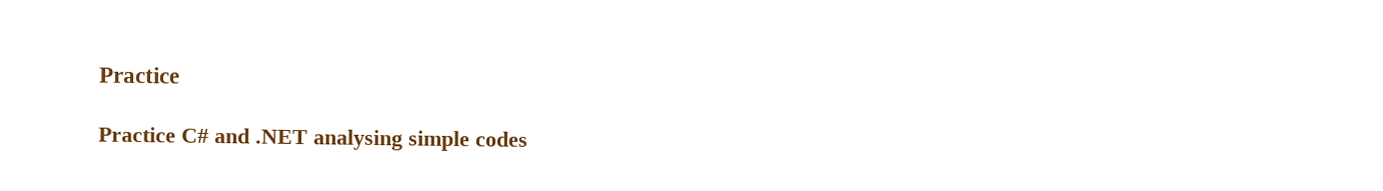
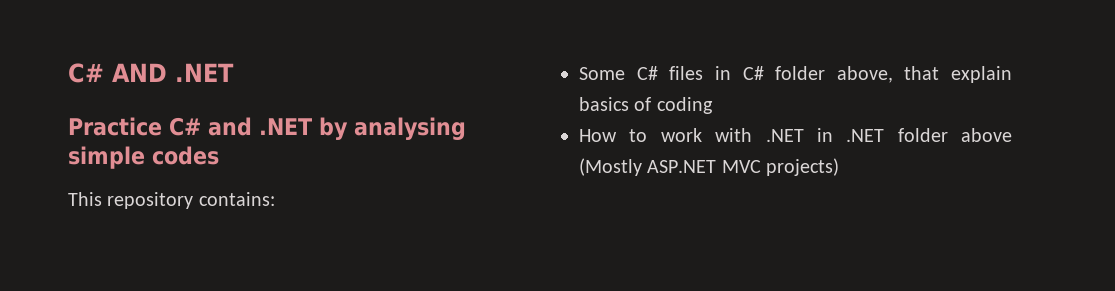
[99,66,180,84] Practice -> [68,63,234,83] C# AND .NET
(308, 137) none -> [319,117,348,140] by
(528, 139) none -> [68,192,275,209] [579,66,1012,83] [579,97,713,114] [579,128,1012,142] [579,158,840,176] // This repository contains: // Some C# files in C# folder above, that explain basics of coding // How to work with .NET in .NET folder above (Mostly ASP.NET MVC projects)

